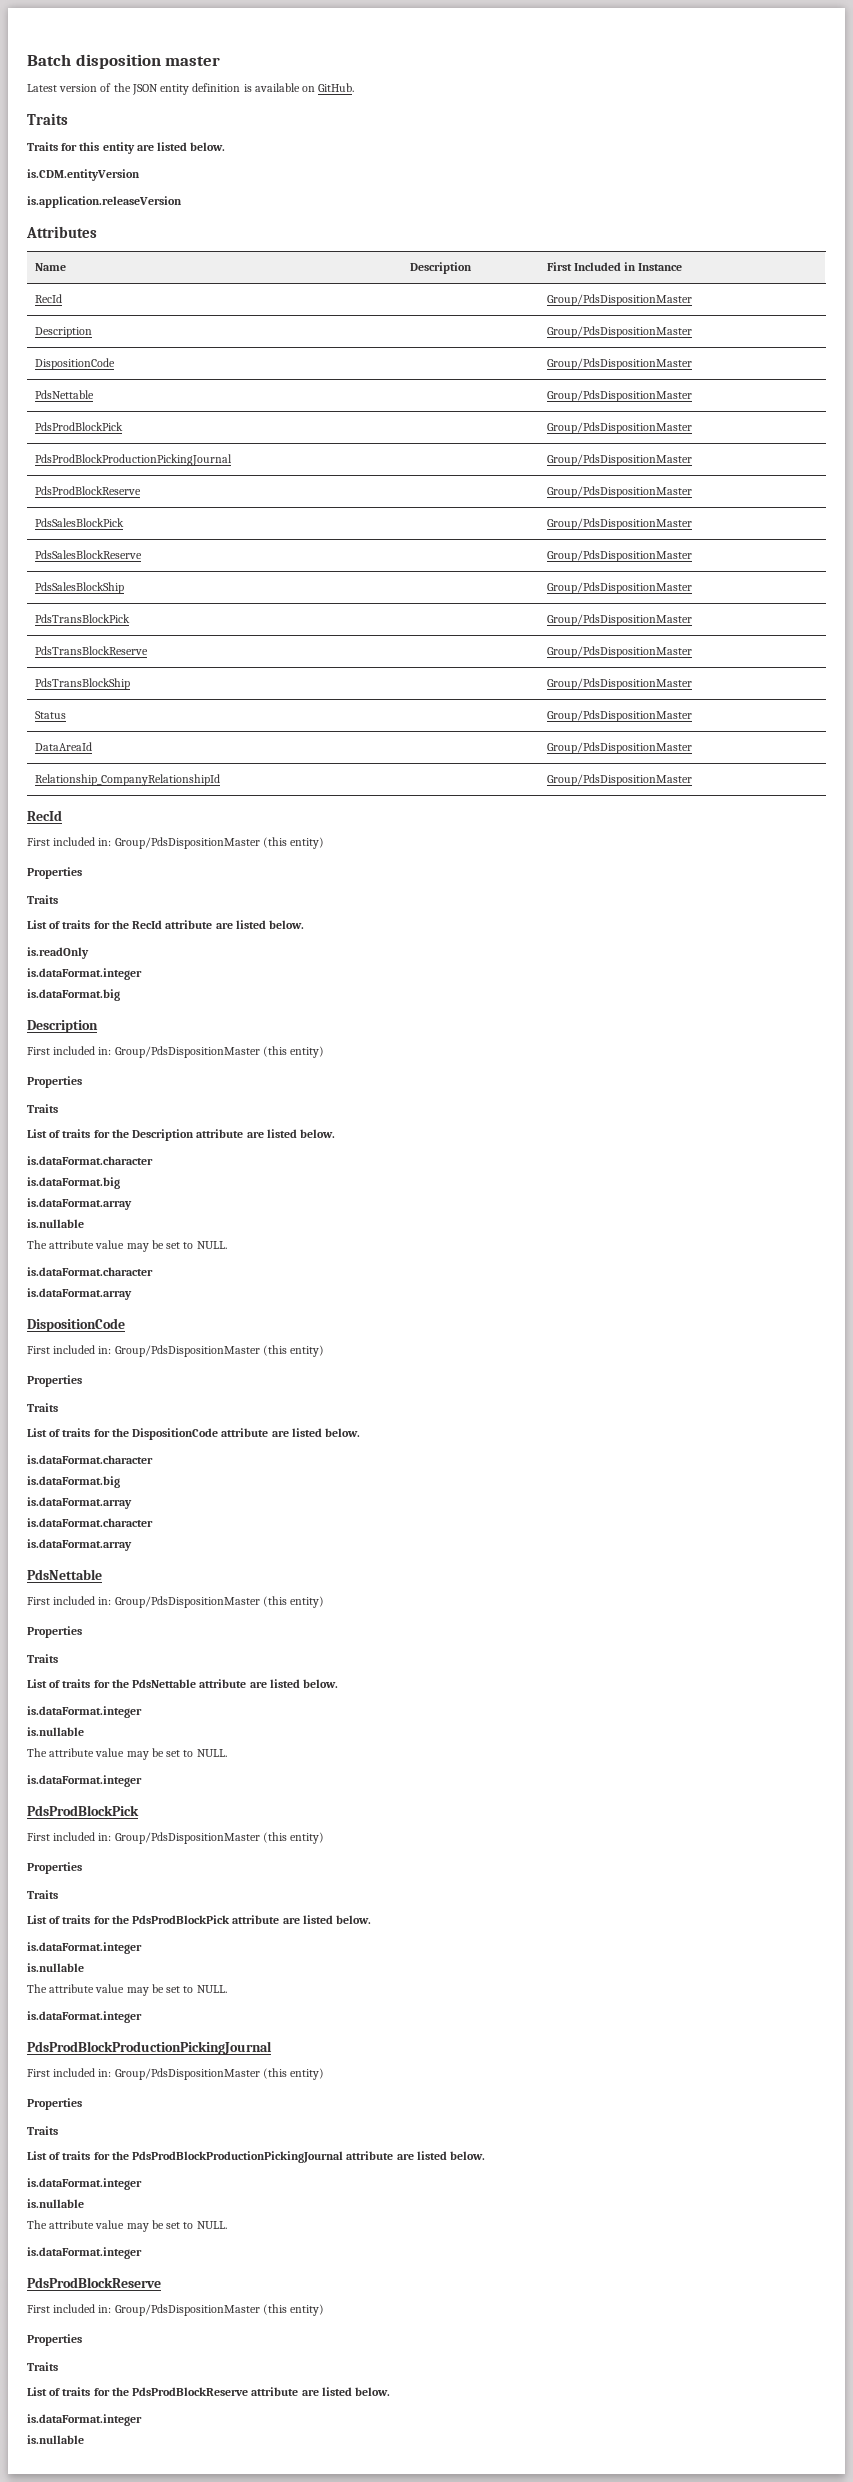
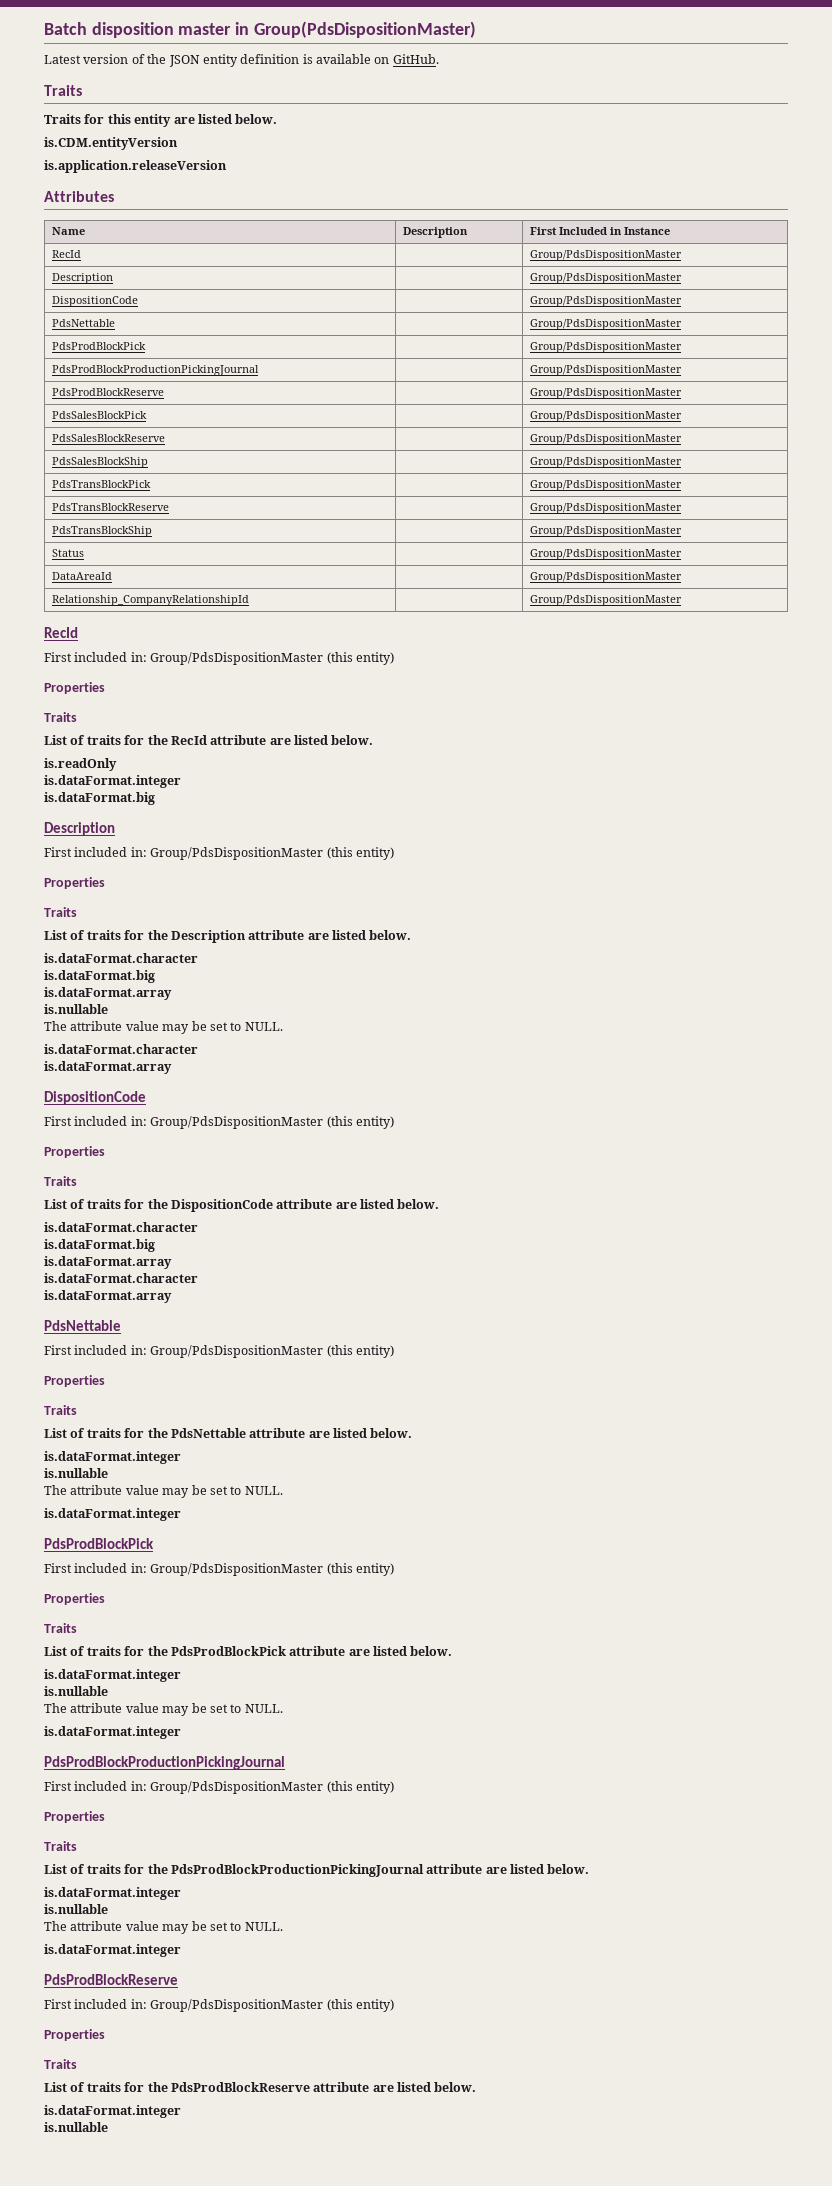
(221, 61) none -> [235,21,476,38] in Group(PdsDispositionMaster)

